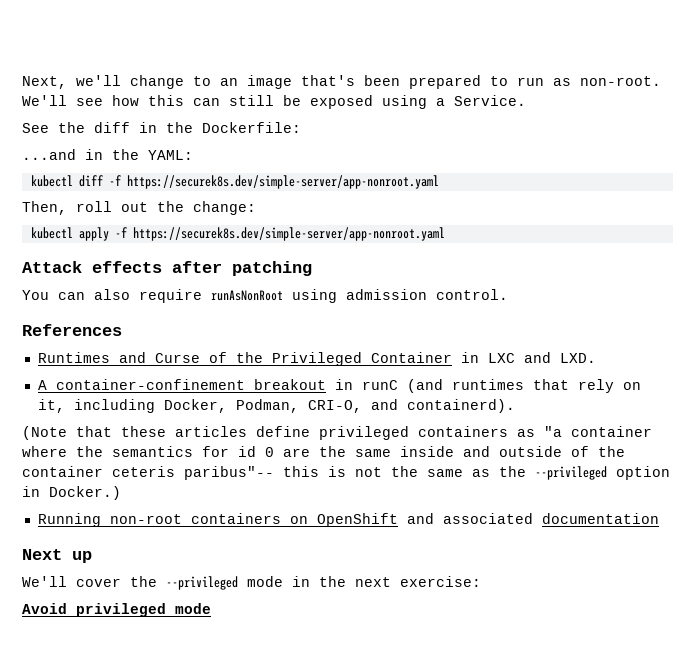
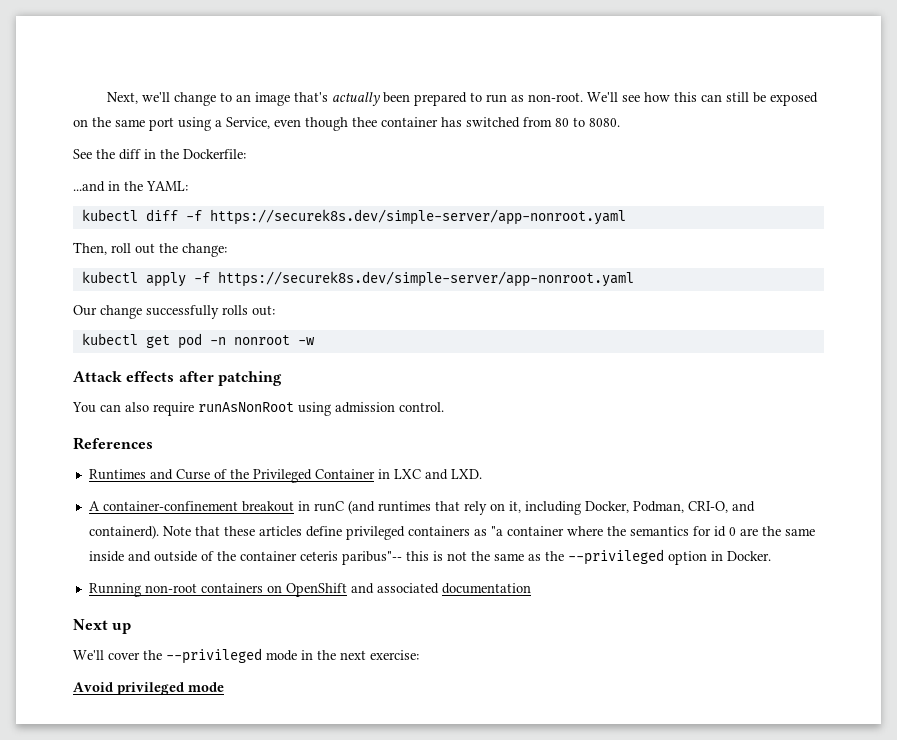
(355, 80) none -> [331,92,380,106] actually
[382,95,526,109] using a Service. -> [73,117,620,131] on the same port using a Service, even though thee container has switched from 80 to 8080.
(445, 234) none -> [73,305,275,319] [81,333,315,349] // Our change successfully rolls out: // kubectl get pod -n nonroot -w
[22,426,67,440] // (Note -> [162,526,191,536] Note
[49,486,121,500] Docker.) -> [726,551,771,561] Docker.

